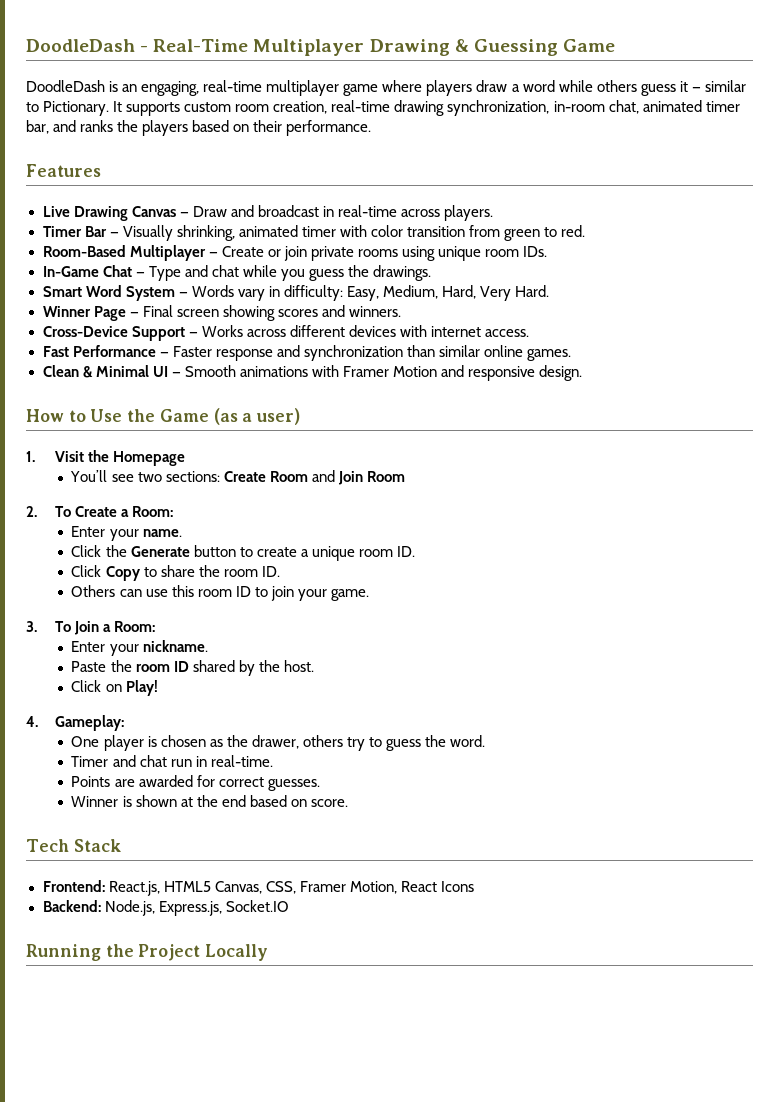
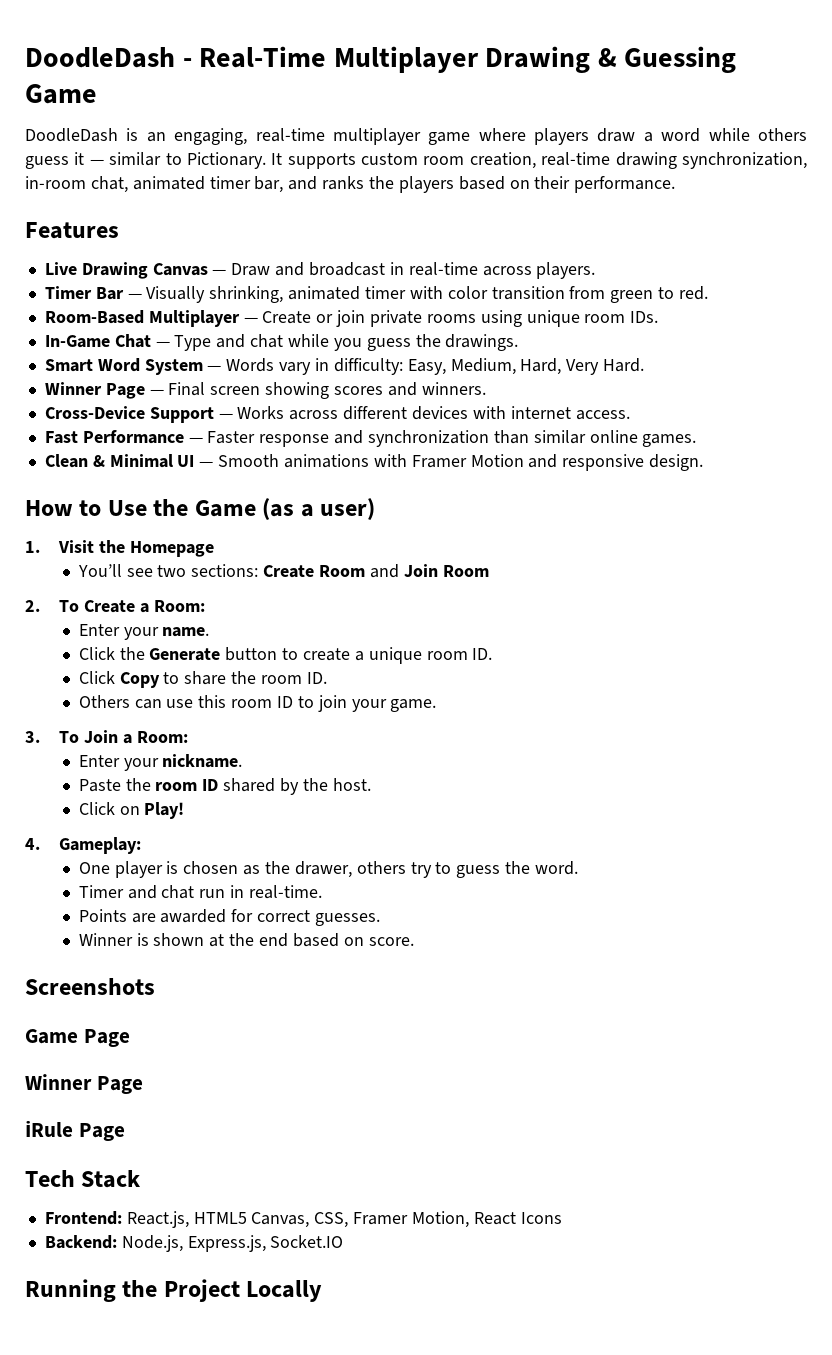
(348, 803) none -> [25,978,155,995] [25,1029,130,1047] [25,1074,143,1094] [25,1121,125,1141] // Screenshots // Game Page // Winner Page // ℹRule Page

